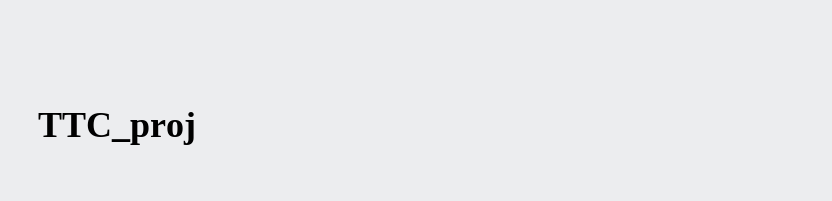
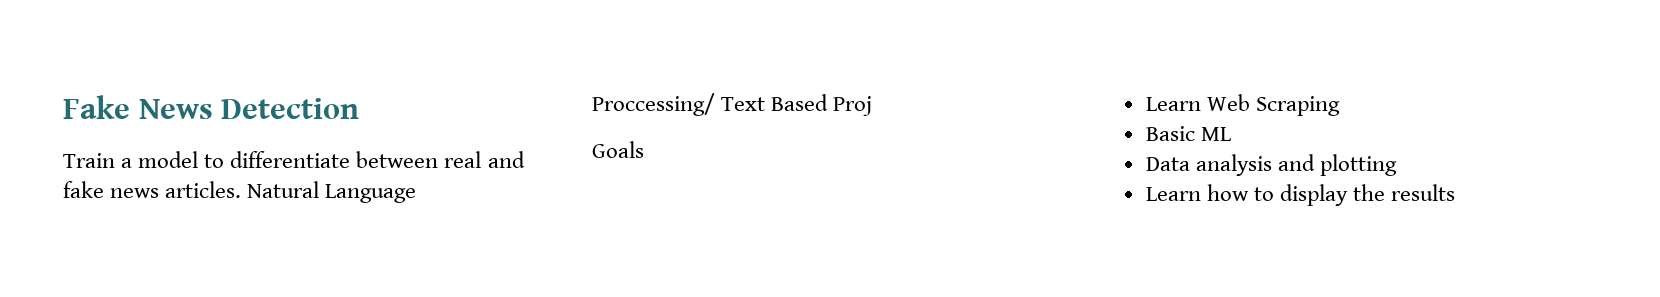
[38,112,196,145] TTC_proj -> [63,95,360,119] [63,151,525,168] [63,181,417,203] [592,93,873,116] [592,141,644,158] [1145,94,1340,116] [1145,126,1231,141] [1145,154,1397,176] [1145,184,1456,206] Fake News Detection // Train a model to differentiate between real and fake news articles. Natural Language Proccessing/ Text Based Proj // Goals // Learn Web Scraping // Basic ML // Data analysis and plotting // Learn how to display the results

